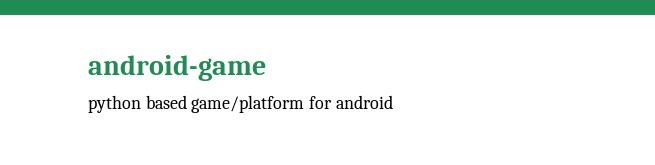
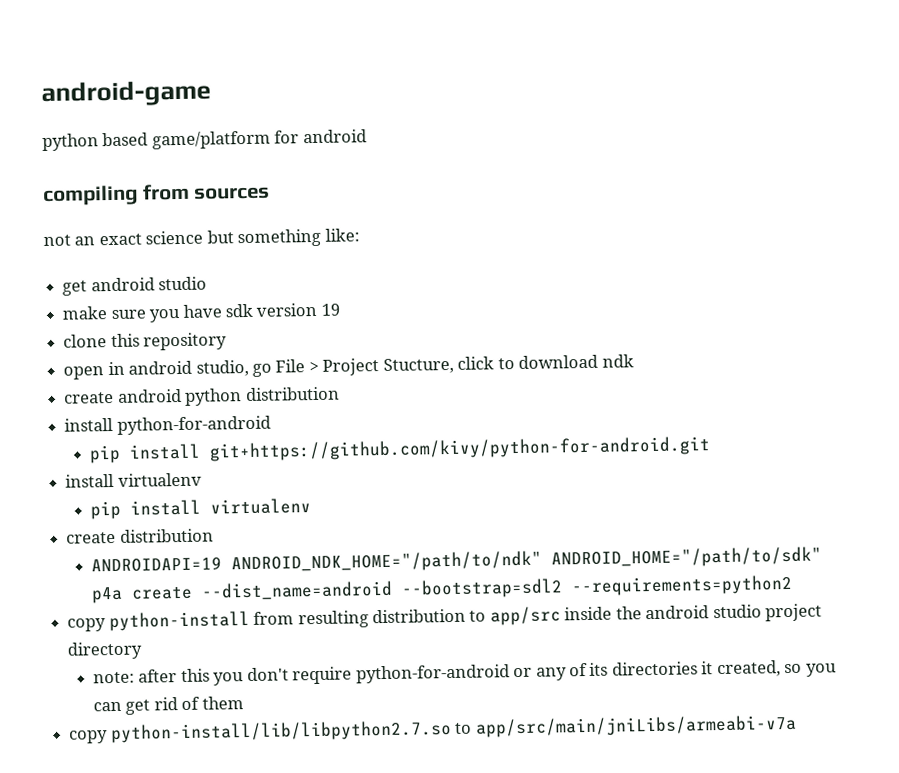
(393, 102) none -> [42,183,271,207] [43,228,360,248] [62,276,208,296] [62,302,340,323] [63,332,228,351] [63,354,634,380] [64,386,340,406] [64,415,271,435] [88,436,711,464] [65,472,202,488] [89,498,311,520] [66,528,214,544] [90,546,822,574] [90,574,793,604] [67,603,823,632] [67,641,144,660] [92,660,837,686] [92,696,244,715] [69,714,797,744] // compiling from sources // not an exact science but something like: // get android studio // make sure you have sdk version 19 // clone this repository // open in android studio, go File > Project Stucture, click to download ndk // create android python distribution // install python-for-android // pip install git+https://github.com/kivy/python-for-android.git // install virtualenv // pip install virtualenv // create distribution // ANDROIDAPI=19 ANDROID_NDK_HOME="/path/to/ndk" ANDROID_HOME="/path/to/sdk" p4a create --dist_name=android --bootstrap=sdl2 --requirements=python2 // copy python-install from resulting distribution to app/src inside the android studio project directory // note: after this you don't require python-for-android or any of its directories it created, so you can get rid of them // copy python-install/lib/libpython2.7.so to app/src/main/jniLibs/armeabi-v7a

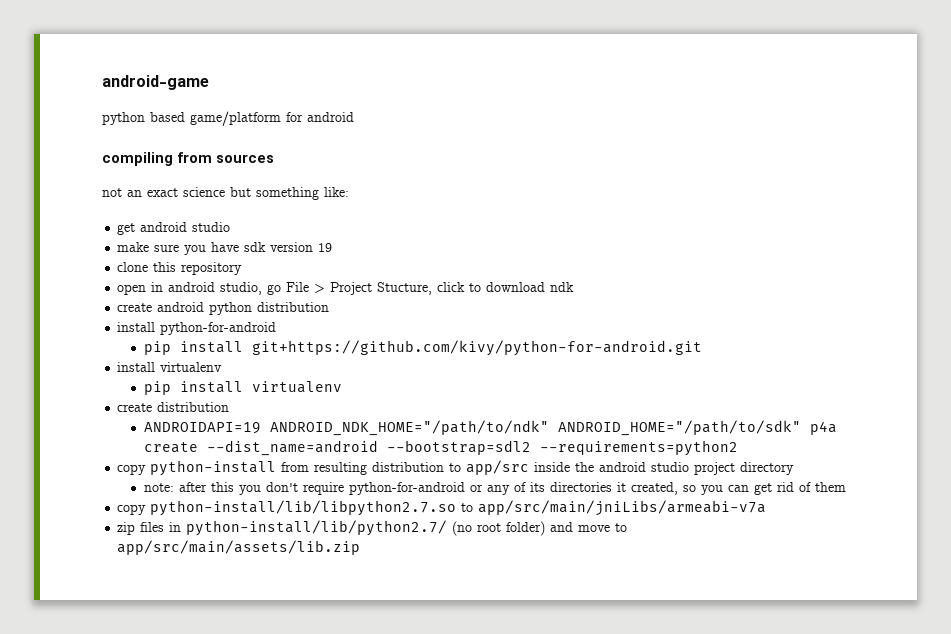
(797, 726) none -> [117,520,628,536] [117,540,361,555] // zip files in python-install/lib/python2.7/ (no root folder) and move to app/src/main/assets/lib.zip

